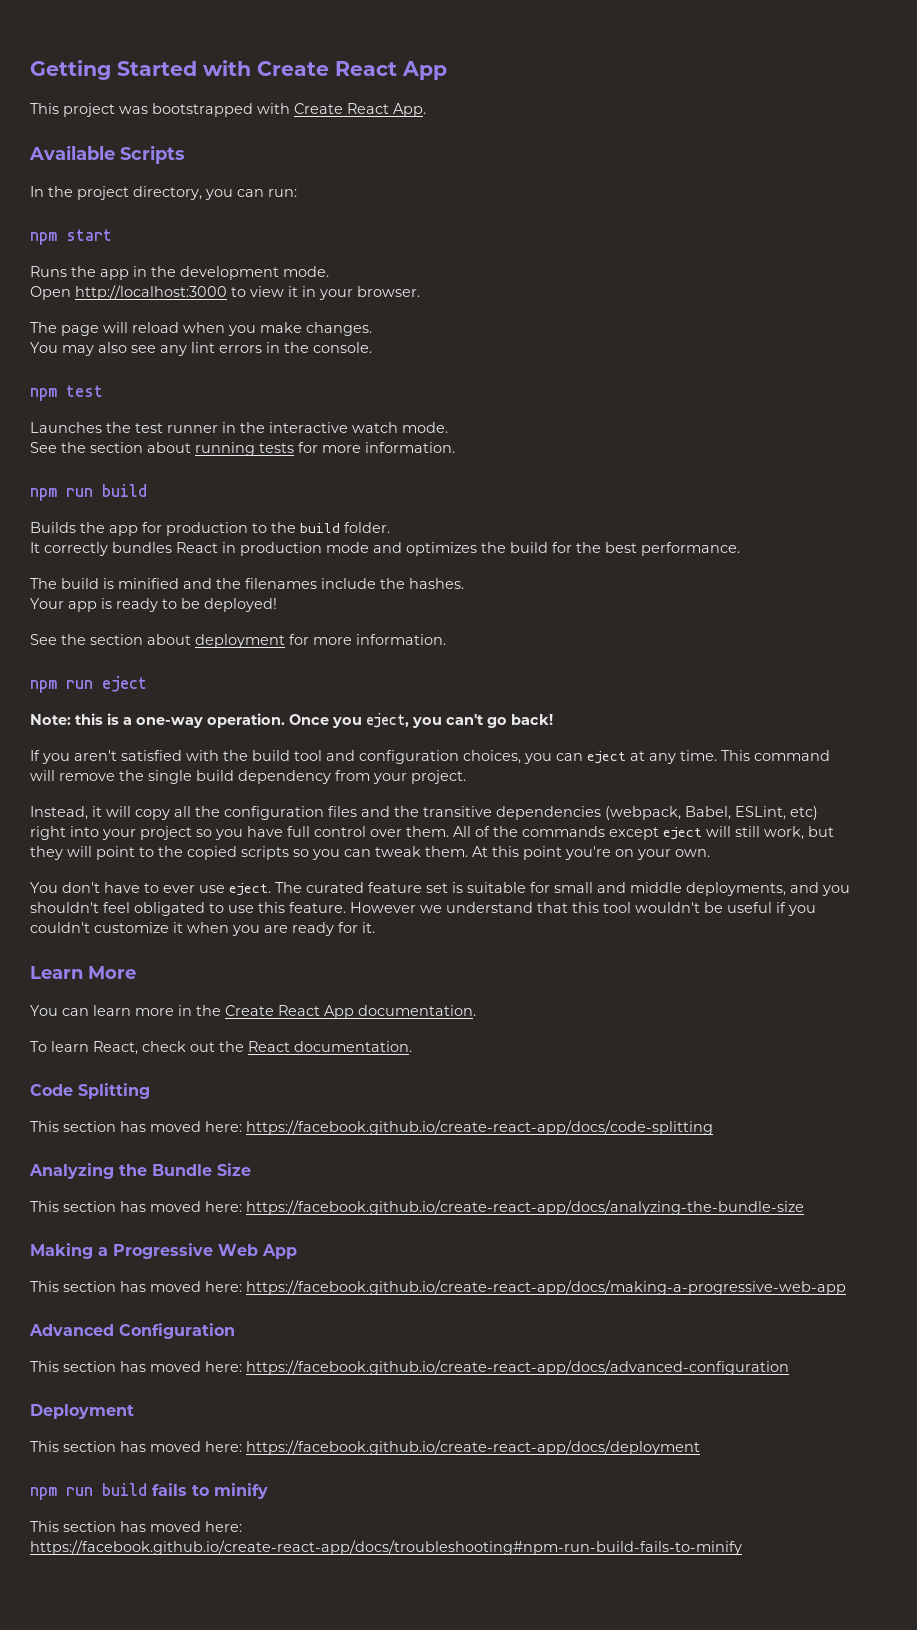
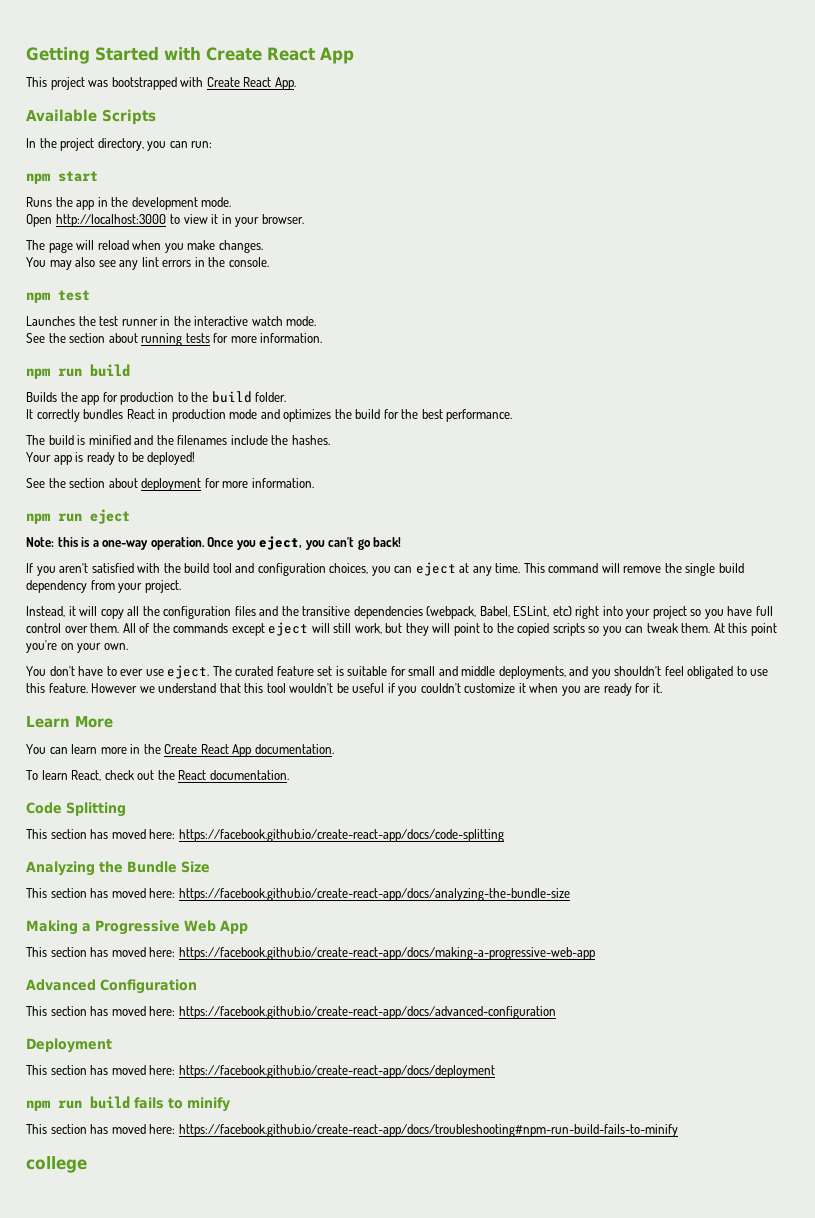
(742, 1547) none -> [26,1156,87,1173] // college

